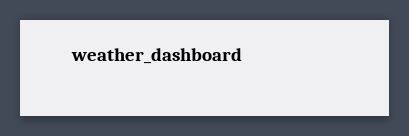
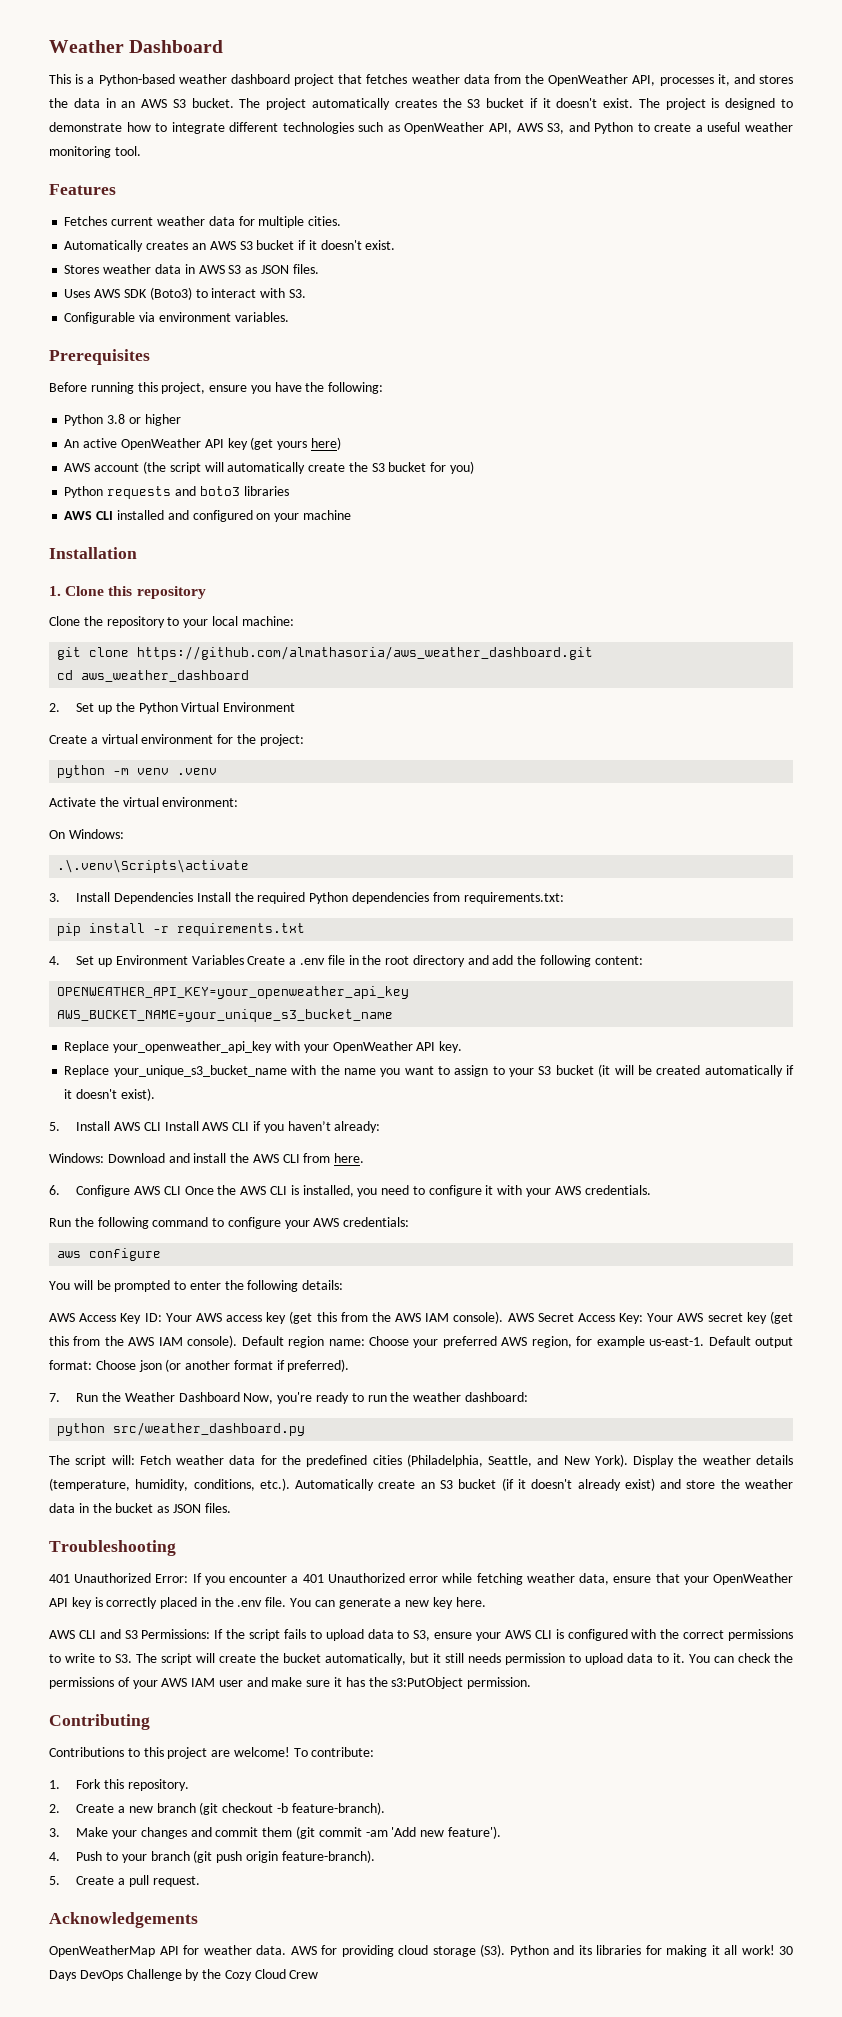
[71,48,242,64] weather_dashboard -> [49,40,224,53] [49,74,793,86] [49,98,793,110] [49,122,793,134] [49,146,141,158] [49,184,116,195] [64,216,342,228] [64,240,396,252] [64,264,319,274] [64,287,306,300] [64,312,289,324] [49,349,150,365] [49,382,384,394] [64,414,181,426] [64,437,341,450] [64,461,474,474] [64,486,289,499] [64,510,351,522] [49,547,137,559] [49,586,206,599] [49,616,294,628] [57,646,594,660] [57,670,250,682] [49,702,296,714] [49,734,304,746] [57,765,218,778] [49,797,239,807] [49,829,124,839] [57,859,250,873] [49,892,564,904] [57,923,306,936] [49,955,643,967] [57,986,410,999] [57,1009,394,1022] [64,1041,463,1053] [64,1064,795,1077] [64,1088,155,1101] [49,1121,381,1133] [49,1153,365,1163] [49,1185,651,1197] [49,1217,410,1229] [57,1248,162,1261] [49,1280,344,1292] [49,1311,793,1324] [49,1335,794,1348] [49,1359,350,1372] [49,1392,528,1404] [57,1422,306,1436] [49,1454,794,1467] [49,1478,793,1491] [49,1503,231,1513] [49,1540,176,1556] [49,1573,794,1585] [49,1597,486,1609] [49,1629,793,1641] [49,1653,793,1665] [49,1677,532,1689] [49,1714,150,1730] [49,1747,375,1759] [49,1779,189,1791] [49,1802,385,1815] [49,1826,501,1839] [49,1850,375,1863] [49,1875,200,1887] [49,1912,198,1928] [49,1944,793,1957] [49,1969,319,1981] Weather Dashboard // This is a Python-based weather dashboard project that fetches weather data from the OpenWeather API, processes it, and stores the data in an AWS S3 bucket. The project automatically creates the S3 bucket if it doesn't exist. The project is designed to demonstrate how to integrate different technologies such as OpenWeather API, AWS S3, and Python to create a useful weather monitoring tool. // Features // Fetches current weather data for multiple cities. // Automatically creates an AWS S3 bucket if it doesn't exist. // Stores weather data in AWS S3 as JSON files. // Uses AWS SDK (Boto3) to interact with S3. // Configurable via environment variables. // Prerequisites // Before running this project, ensure you have the following: // Python 3.8 or higher // An active OpenWeather API key (get yours here) // AWS account (the script will automatically create the S3 bucket for you) // Python requests and boto3 libraries // AWS CLI installed and configured on your machine // Installation // 1. Clone this repository // Clone the repository to your local machine: // git clone https://github.com/almathasoria/aws_weather_dashboard.git // cd aws_weather_dashboard // 2. Set up the Python Virtual Environment // Create a virtual environment for the project: // python -m venv .venv // Activate the virtual environment: // On Windows: // .\.venv\Scripts\activate // 3. Install Dependencies Install the required Python dependencies from requirements.txt: // pip install -r requirements.txt // 4. Set up Environment Variables Create a .env file in the root directory and add the following content: // OPENWEATHER_API_KEY=your_openweather_api_key // AWS_BUCKET_NAME=your_unique_s3_bucket_name // Replace your_openweather_api_key with your OpenWeather API key. // Replace your_unique_s3_bucket_name with the name you want to assign to your S3 bucket (it will be created automatically if it doesn't exist). // 5. Install AWS CLI Install AWS CLI if you haven’t already: // Windows: Download and install the AWS CLI from here. // 6. Configure AWS CLI Once the AWS CLI is installed, you need to configure it with your AWS credentials. // Run the following command to configure your AWS credentials: // aws configure // You will be prompted to enter the following details: // AWS Access Key ID: Your AWS access key (get this from the AWS IAM console). AWS Secret Access Key: Your AWS secret key (get this from the AWS IAM console). Default region name: Choose your preferred AWS region, for example us-east-1. Default output format: Choose json (or another format if preferred). // 7. Run the Weather Dashboard Now, you're ready to run the weather dashboard: // python src/weather_dashboard.py // The script will: Fetch weather data for the predefined cities (Philadelphia, Seattle, and New York). Display the weather details (temperature, humidity, conditions, etc.). Automatically create an S3 bucket (if it doesn't already exist) and store the weather data in the bucket as JSON files. // Troubleshooting // 401 Unauthorized Error: If you encounter a 401 Unauthorized error while fetching weather data, ensure that your OpenWeather API key is correctly placed in the .env file. You can generate a new key here. // AWS CLI and S3 Permissions: If the script fails to upload data to S3, ensure your AWS CLI is configured with the correct permissions to write to S3. The script will create the bucket automatically, but it still needs permission to upload data to it. You can check the permissions of your AWS IAM user and make sure it has the s3:PutObject permission. // Contributing // Contributions to this project are welcome! To contribute: // 1. Fork this repository. // 2. Create a new branch (git checkout -b feature-branch). // 3. Make your changes and commit them (git commit -am 'Add new feature'). // 4. Push to your branch (git push origin feature-branch). // 5. Create a pull request. // Acknowledgements // OpenWeatherMap API for weather data. AWS for providing cloud storage (S3). Python and its libraries for making it all work! 30 Days DevOps Challenge by the Cozy Cloud Crew

